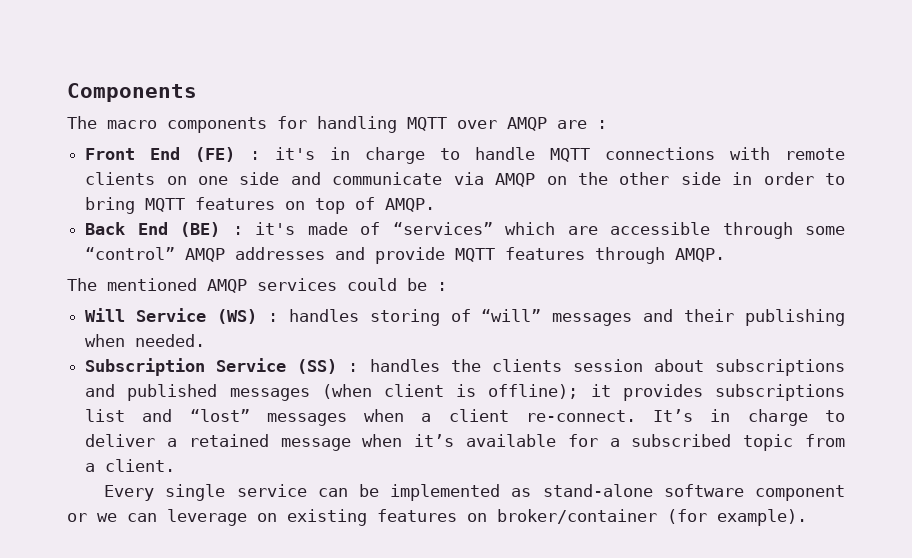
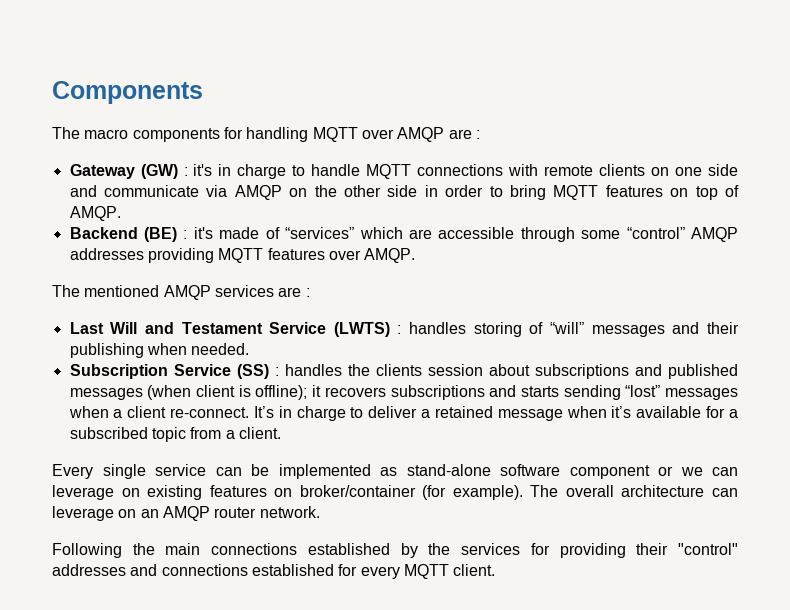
[85,147,236,162] Front End (FE) -> [69,164,178,179] Gateway (GW)
[85,222,168,235] Back End -> [69,227,138,239] Backend
[335,247,666,264] and provide MQTT features through -> [147,248,361,263] providing MQTT features over
[347,278,447,291] [85,308,257,324] could be : // Will Service (WS) -> [278,287,310,297] [69,322,390,337] are : // Last Will and Testament Service (LWTS)
[622,384,845,401] [85,409,173,422] provides subscriptions list and -> [324,385,621,400] recovers subscriptions and starts sending
(807, 517) none -> [530,485,738,497] [52,506,320,521] [52,543,739,558] [52,564,496,579] The overall architecture can leverage on an AMQP router network. // Following the main connections established by the services for providing their "control" addresses and connections established for every MQTT client.

